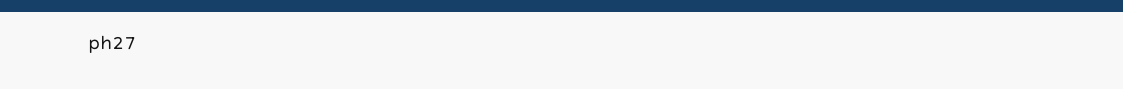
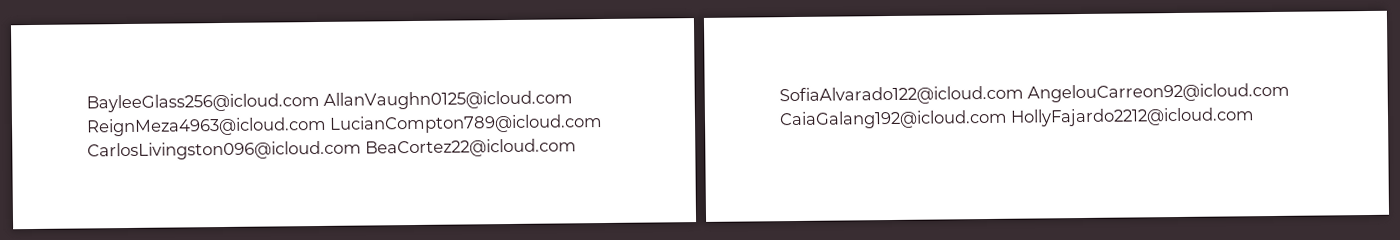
[88,35,136,53] ph27 -> [86,90,574,113] [86,114,604,137] [87,138,578,161] [779,82,1291,106] [779,107,1256,130] BayleeGlass256@icloud.com AllanVaughn0125@icloud.com ReignMeza4963@icloud.com LucianCompton789@icloud.com CarlosLivingston096@icloud.com BeaCortez22@icloud.com SofiaAlvarado122@icloud.com AngelouCarreon92@icloud.com CaiaGalang192@icloud.com HollyFajardo2212@icloud.com

